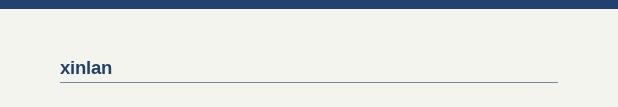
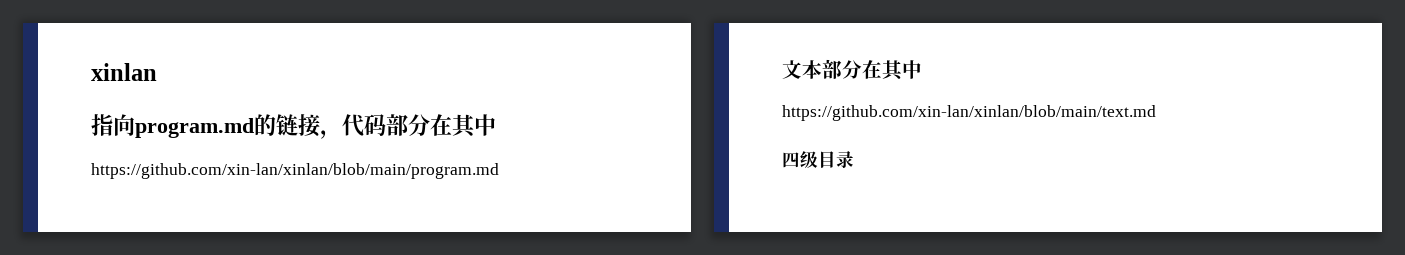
(112, 67) none -> [91,114,496,139] [91,163,499,179] [782,59,922,81] [782,105,1156,121] [782,151,854,169] // 指向program.md的链接，代码部分在其中 // https://github.com/xin-lan/xinlan/blob/main/program.md // 文本部分在其中 // https://github.com/xin-lan/xinlan/blob/main/text.md // 四级目录

